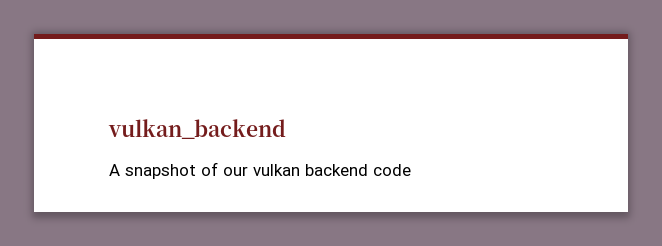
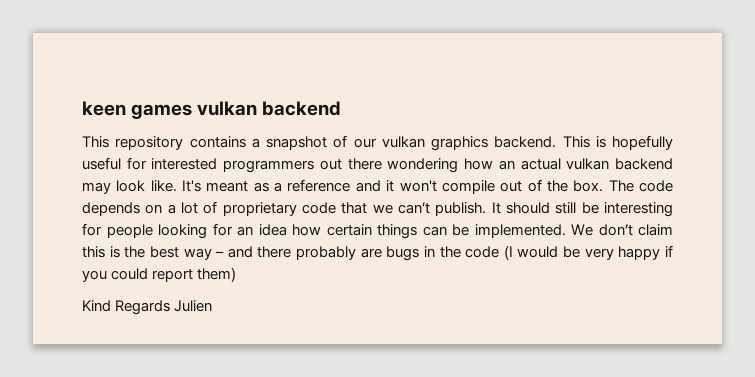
[108,119,286,139] [109,162,411,179] vulkan_backend // A snapshot of our vulkan backend code -> [82,101,342,119] [82,135,673,151] [82,157,674,173] [82,179,674,194] [82,201,673,217] [82,223,673,239] [82,245,674,261] [82,267,237,282] [82,300,213,315] keen games vulkan backend // This repository contains a snapshot of our vulkan graphics backend. This is hopefully useful for interested programmers out there wondering how an actual vulkan backend may look like. It's meant as a reference and it won't compile out of the box. The code depends on a lot of proprietary code that we can’t publish. It should still be interesting for people looking for an idea how certain things can be implemented. We don’t claim this is the best way – and there probably are bugs in the code (I would be very happy if you could report them) // Kind Regards Julien

